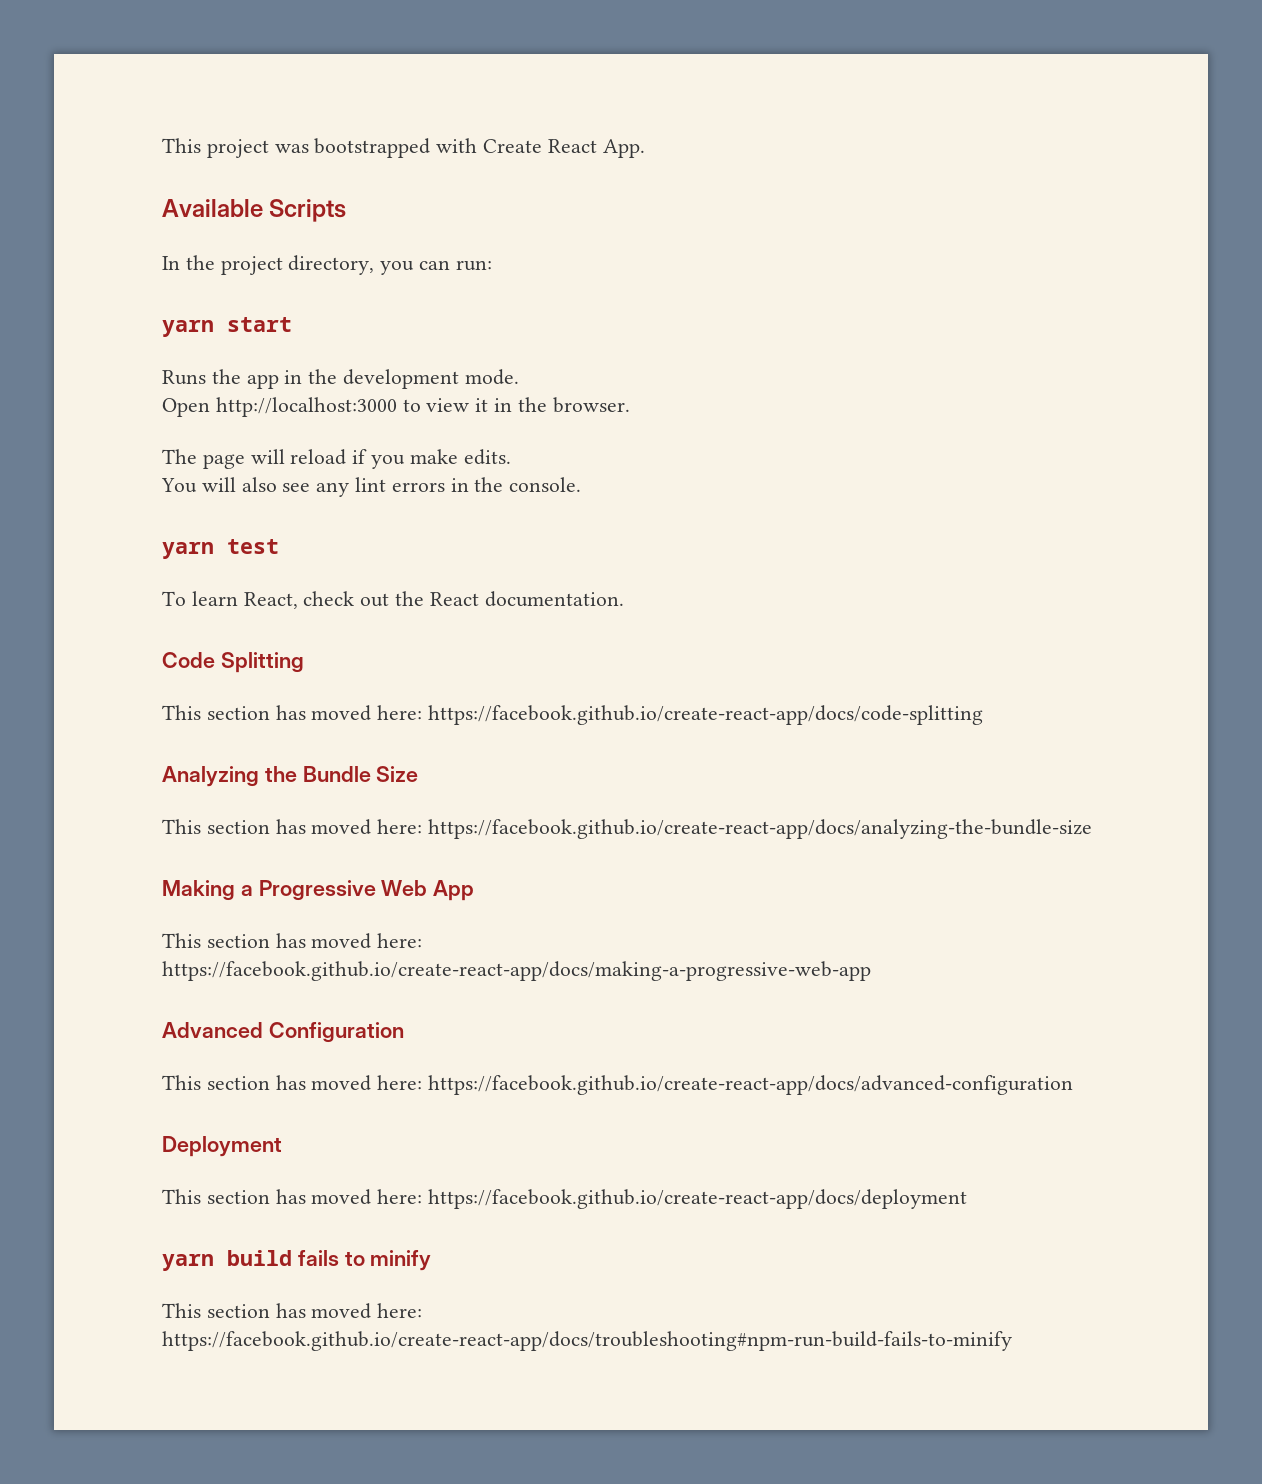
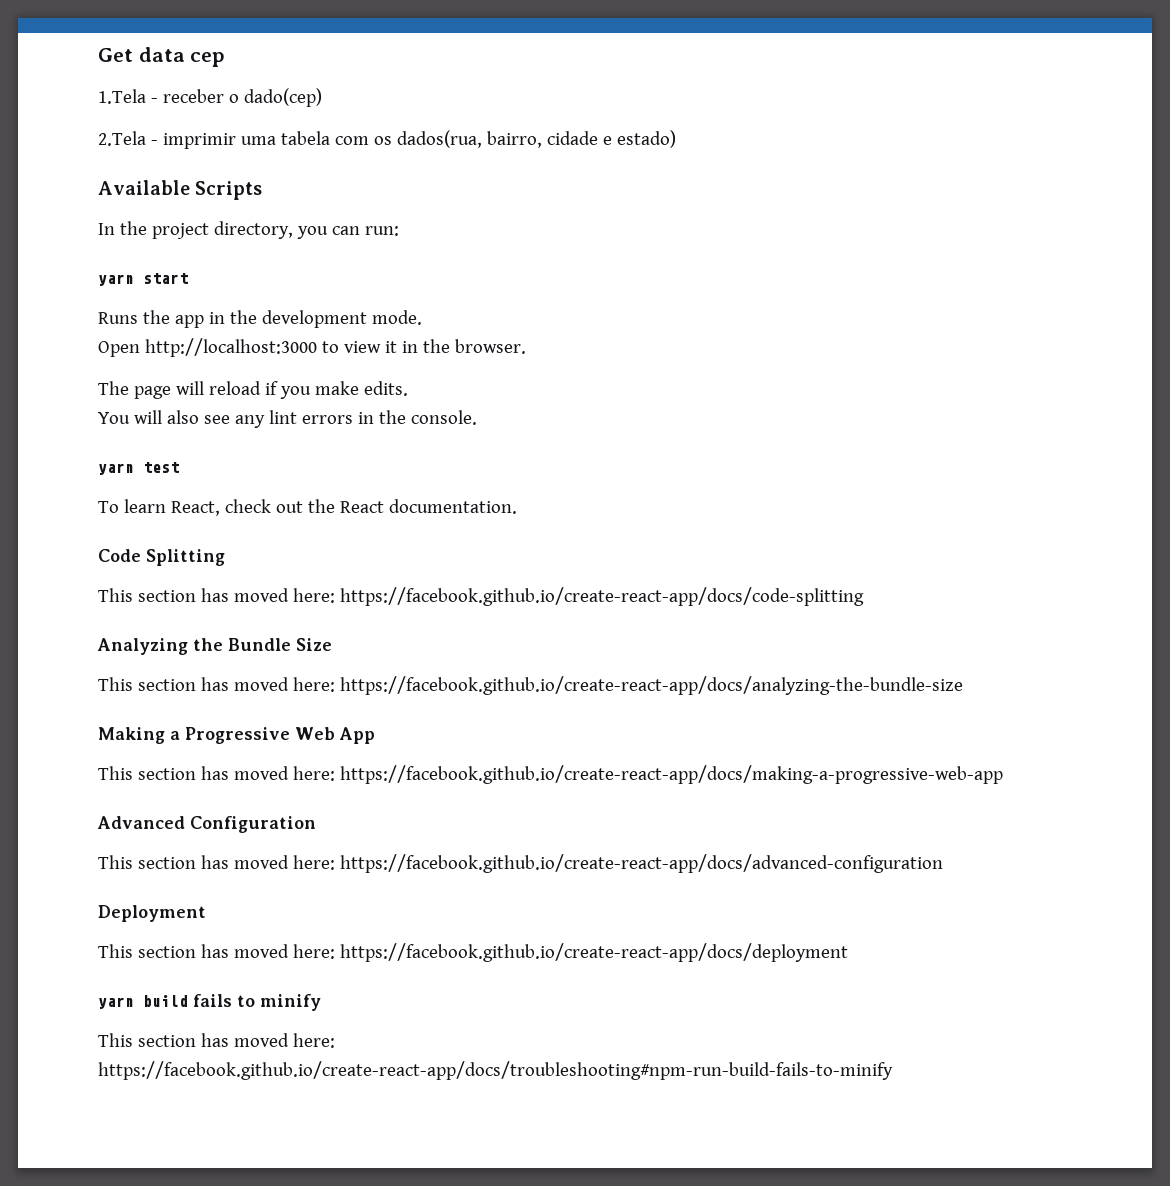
[162,138,645,158] This project was bootstrapped with Create React App. -> [98,47,226,67] [98,88,322,107] [98,130,676,149] Get data cep // 1.Tela - receber o dado(cep) // 2.Tela - imprimir uma tabela com os dados(rua, bairro, cidade e estado)

